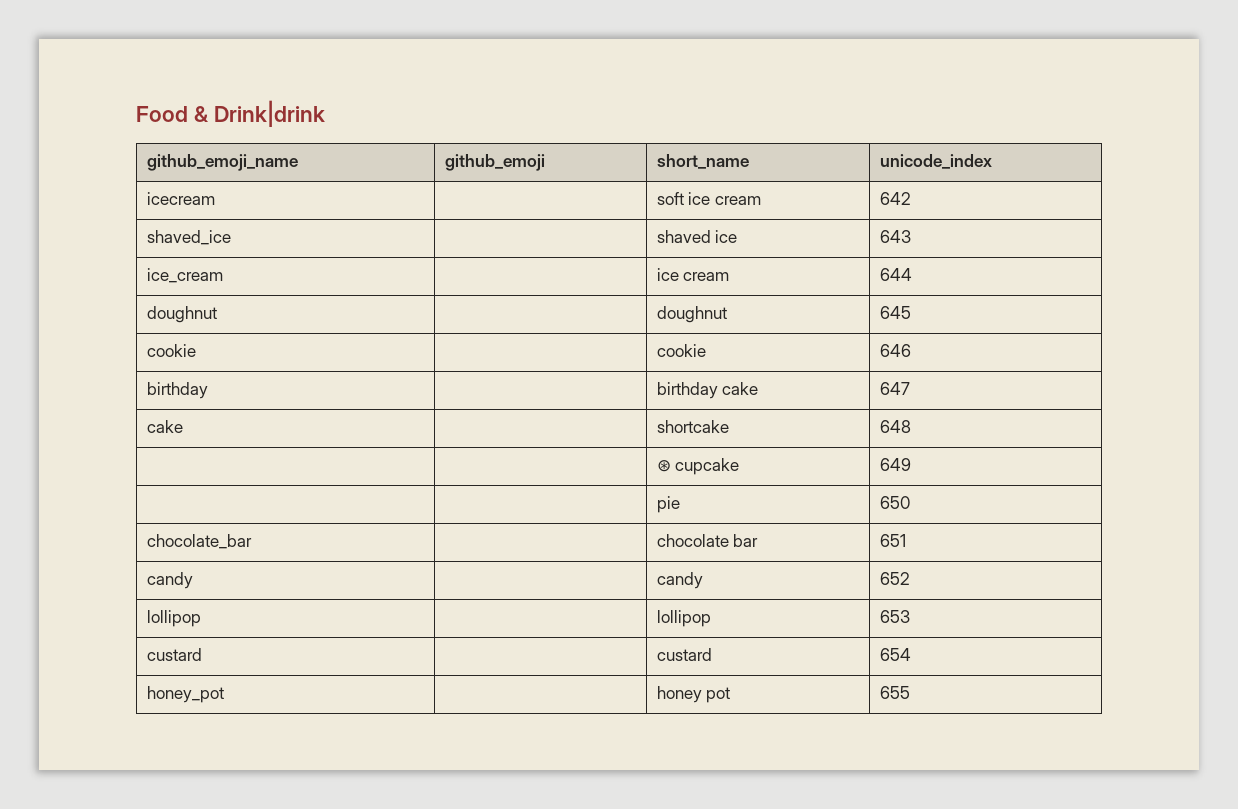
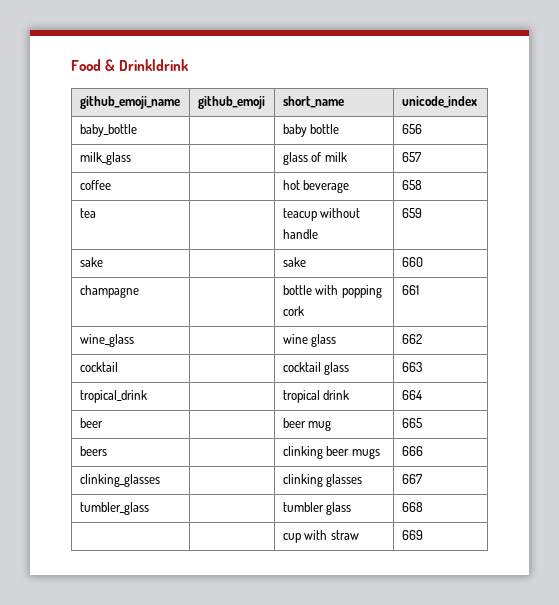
[146,192,215,205] [656,192,762,205] [879,192,911,205] [146,230,231,245] [656,230,738,243] [879,230,911,243] [146,268,223,283] [656,268,730,281] [879,268,912,281] [146,306,217,323] [656,306,727,323] [879,306,911,319] [146,344,196,357] [656,344,706,357] [879,344,911,357] [146,382,208,399] [656,382,759,399] [879,382,910,395] [146,420,183,433] [656,420,729,433] [879,420,911,433] [656,458,740,475] [879,458,911,471] [656,496,680,513] [879,496,910,509] [146,534,252,549] [656,534,759,547] [879,534,906,547] [146,572,193,589] [656,572,703,589] [879,572,910,585] [146,610,201,627] [656,610,711,627] [879,610,910,623] [146,648,202,661] [656,648,712,661] [879,648,911,661] [146,686,224,703] [656,686,731,703] [879,686,910,699] icecream | | soft ice cream | 642 // shaved_ice | | shaved ice | 643 // ice_cream | | ice cream | 644 // doughnut | | doughnut | 645 // cookie | | cookie | 646 // birthday | | birthday cake | 647 // cake | | shortcake | 648 // | | ⊛ cupcake | 649 // | | pie | 650 // chocolate_bar | | chocolate bar | 651 // candy | | candy | 652 // lollipop | | lollipop | 653 // custard | | custard | 654 // honey_pot | | honey pot | 655 -> [79,124,137,137] [282,124,340,137] [401,124,422,134] [79,152,131,165] [282,152,347,165] [401,152,421,162] [79,180,111,190] [282,180,350,193] [401,180,422,190] [79,208,96,218] [282,208,361,221] [282,229,318,239] [401,208,422,218] [79,257,103,267] [282,257,306,267] [401,257,423,267] [79,285,139,298] [282,285,382,298] [282,306,304,316] [401,285,419,295] [79,334,134,347] [282,334,337,347] [401,334,422,344] [79,362,118,372] [282,362,350,375] [401,362,422,372] [79,390,147,403] [282,390,350,403] [401,390,422,400] [79,418,103,428] [282,418,332,431] [401,418,422,428] [79,446,107,456] [282,446,380,459] [401,446,423,456] [79,474,160,487] [282,474,363,487] [401,474,422,484] [79,502,149,515] [282,502,352,515] [401,502,423,512] [282,530,359,543] [401,530,423,540] baby_bottle | | baby bottle | 656 // milk_glass | | glass of milk | 657 // coffee | | hot beverage | 658 // tea | | teacup without handle | 659 // sake | | sake | 660 // champagne | | bottle with popping cork | 661 // wine_glass | | wine glass | 662 // cocktail | | cocktail glass | 663 // tropical_drink | | tropical drink | 664 // beer | | beer mug | 665 // beers | | clinking beer mugs | 666 // clinking_glasses | | clinking glasses | 667 // tumbler_glass | | tumbler glass | 668 // | | cup with straw | 669

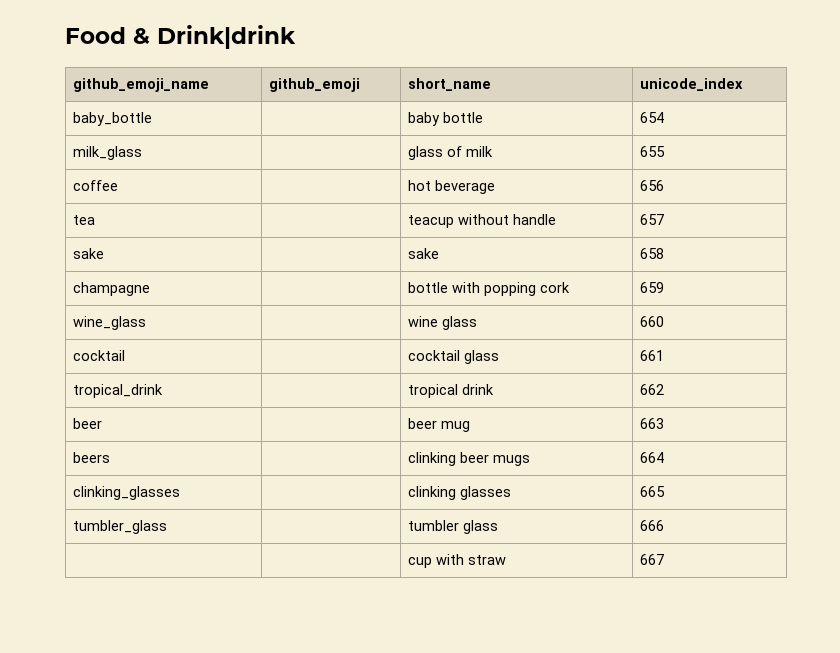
[401,124,422,134] 656 -> [640,112,665,123] 654
[401,152,421,162] 657 -> [640,146,666,157] 655
[401,180,422,190] 658 -> [640,180,665,191] 656
[401,208,422,218] 659 -> [640,214,665,225] 657
[401,257,423,267] 660 -> [640,248,665,259] 658
[401,285,419,295] 661 -> [640,282,665,293] 659
[401,334,422,344] 662 -> [640,316,665,327] 660
[401,362,422,372] 663 -> [640,350,665,361] 661
[401,390,422,400] 664 -> [640,384,665,395] 662
[401,418,422,428] 665 -> [640,418,665,429] 663
[401,446,423,456] 666 -> [640,452,665,463] 664
[401,474,422,484] 667 -> [640,486,666,497] 665
[401,502,423,512] 668 -> [640,520,665,531] 666
[401,530,423,540] 669 -> [640,554,665,565] 667

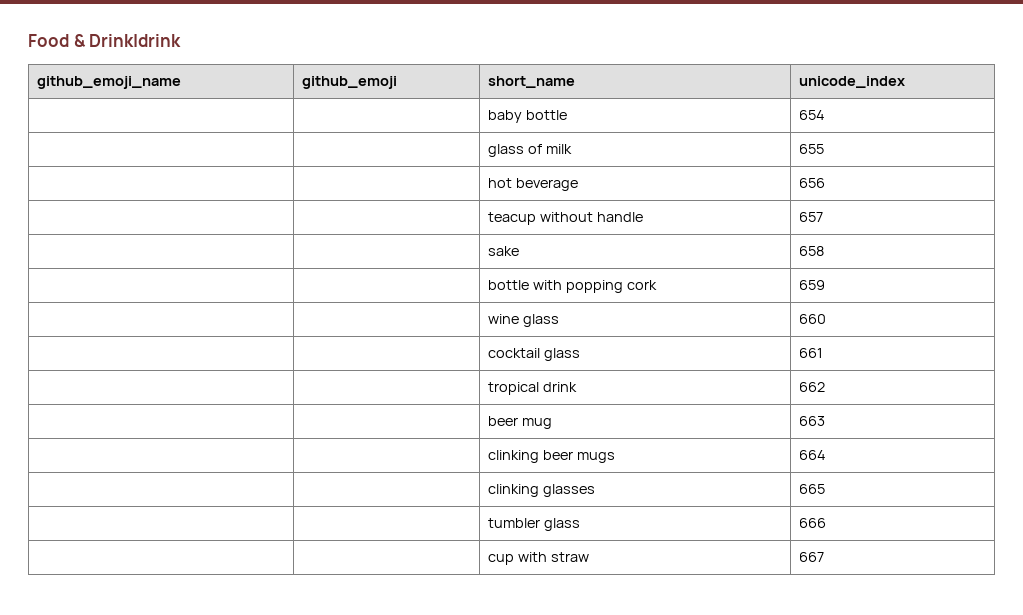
[73,112,153,126] baby_bottle -> (906, 82) none
[73,146,143,160] milk_glass -> (826, 115) none
[73,180,119,191] coffee -> (825, 149) none
[73,215,96,225] tea -> (826, 183) none
[73,248,105,259] sake -> (824, 217) none
[73,282,151,296] champagne -> (825, 251) none
[73,316,147,330] wine_glass -> (826, 285) none
[73,350,126,361] cocktail -> (827, 319) none
[73,384,164,398] tropical_drink -> (824, 353) none
[73,418,103,429] beer -> (826, 387) none
[73,452,111,463] beers -> (826, 421) none
[73,486,181,500] clinking_glasses -> (827, 455) none
[73,520,168,534] tumbler_glass -> (826, 489) none

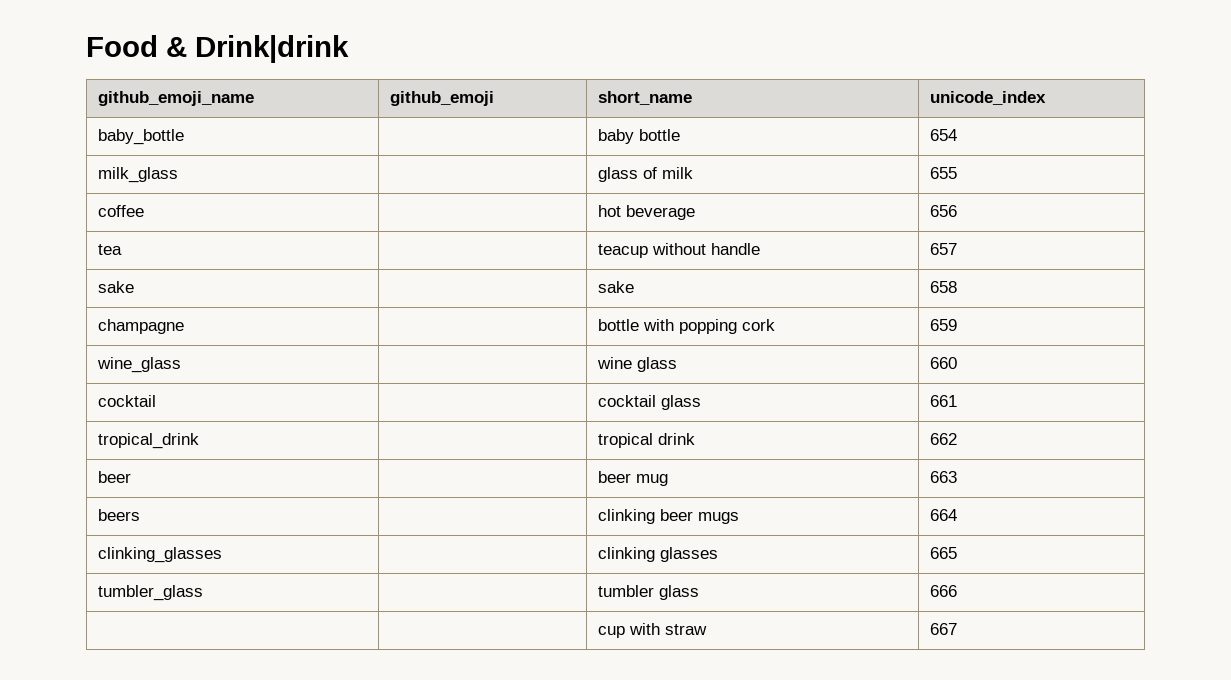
(906, 82) none -> [97,129,184,145] baby_bottle
(826, 115) none -> [97,167,178,183] milk_glass
(825, 149) none -> [97,205,144,217] coffee
(826, 183) none -> [97,244,122,255] tea
(824, 217) none -> [97,281,134,293] sake
(825, 251) none -> [97,319,184,334] champagne
(826, 285) none -> [96,357,181,373] wine_glass
(827, 319) none -> [97,395,156,407] cocktail
(824, 353) none -> [97,433,199,449] tropical_drink
(826, 387) none -> [97,471,131,483] beer
(826, 421) none -> [97,509,140,521] beers
(827, 455) none -> [97,547,222,563] clinking_glasses
(826, 489) none -> [97,585,203,601] tumbler_glass

